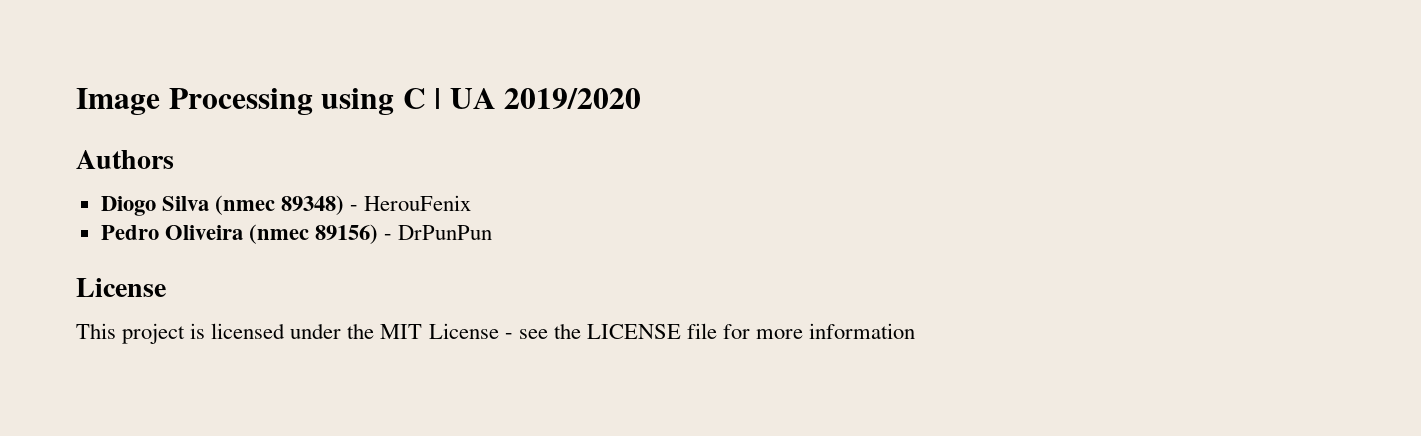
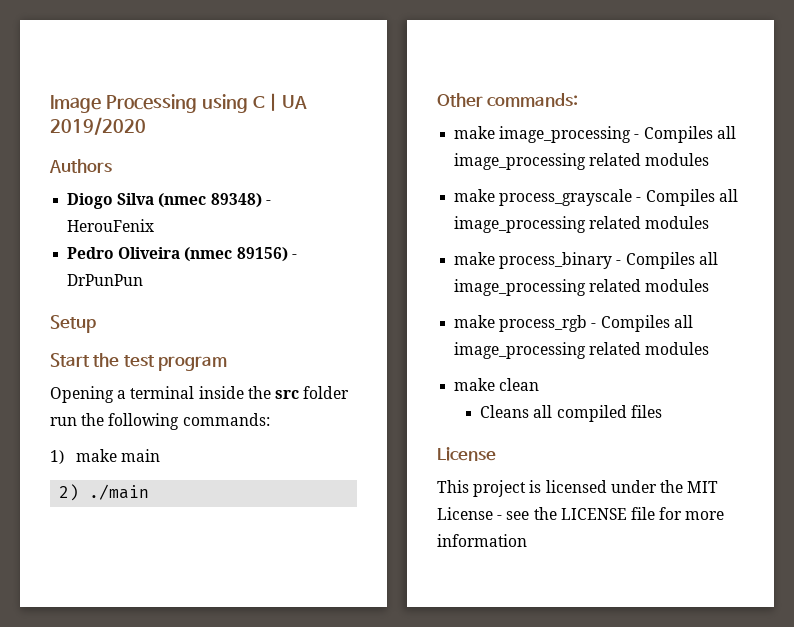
(493, 232) none -> [50,315,96,333] [50,353,228,371] [50,386,350,403] [50,413,270,430] [50,449,161,464] [59,484,150,501] [437,93,579,107] [454,126,736,143] [454,153,710,170] [454,189,738,206] [454,216,710,233] [454,252,718,269] [454,279,710,296] [454,315,693,332] [454,342,710,359] [454,378,540,391] [480,405,662,422] // Setup // Start the test program // Opening a terminal inside the src folder run the following commands: // 1) make main // 2) ./main // Other commands: // make image_processing - Compiles all image_processing related modules // make process_grayscale - Compiles all image_processing related modules // make process_binary - Compiles all image_processing related modules // make process_rgb - Compiles all image_processing related modules // make clean // Cleans all compiled files

